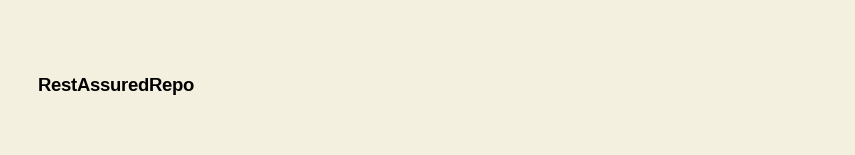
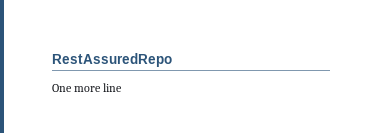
(194, 86) none -> [52,83,123,92] // One more line

